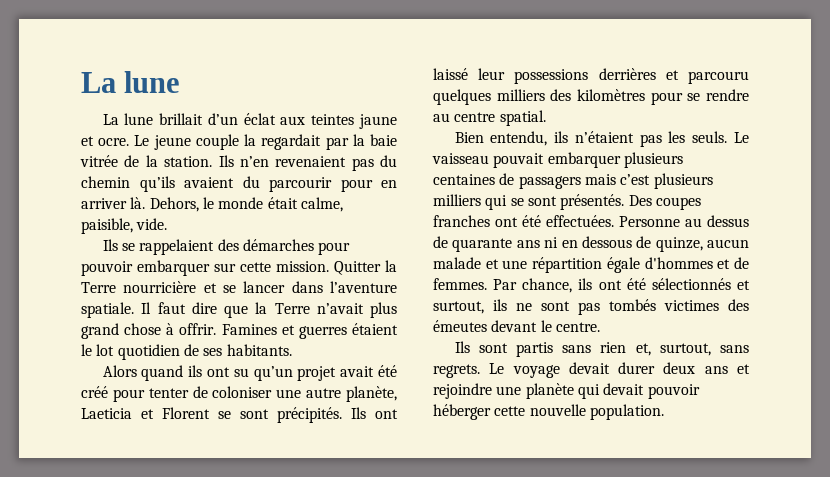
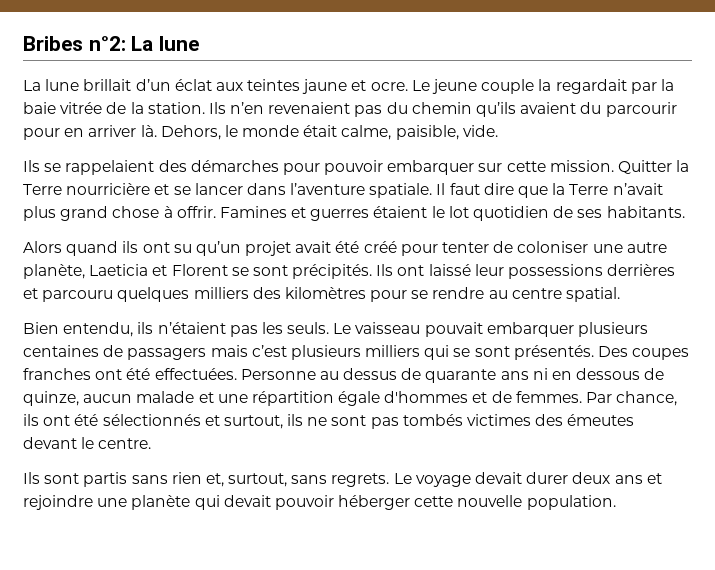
(81, 82) none -> [23,36,126,51] Bribes n°2:

